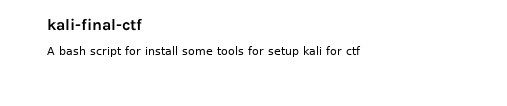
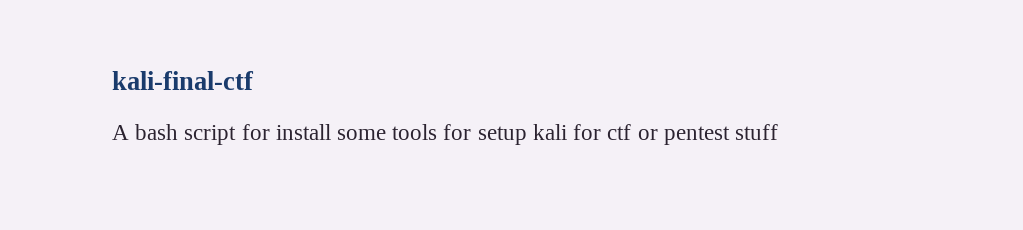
(361, 50) none -> [637,124,778,145] or pentest stuff

